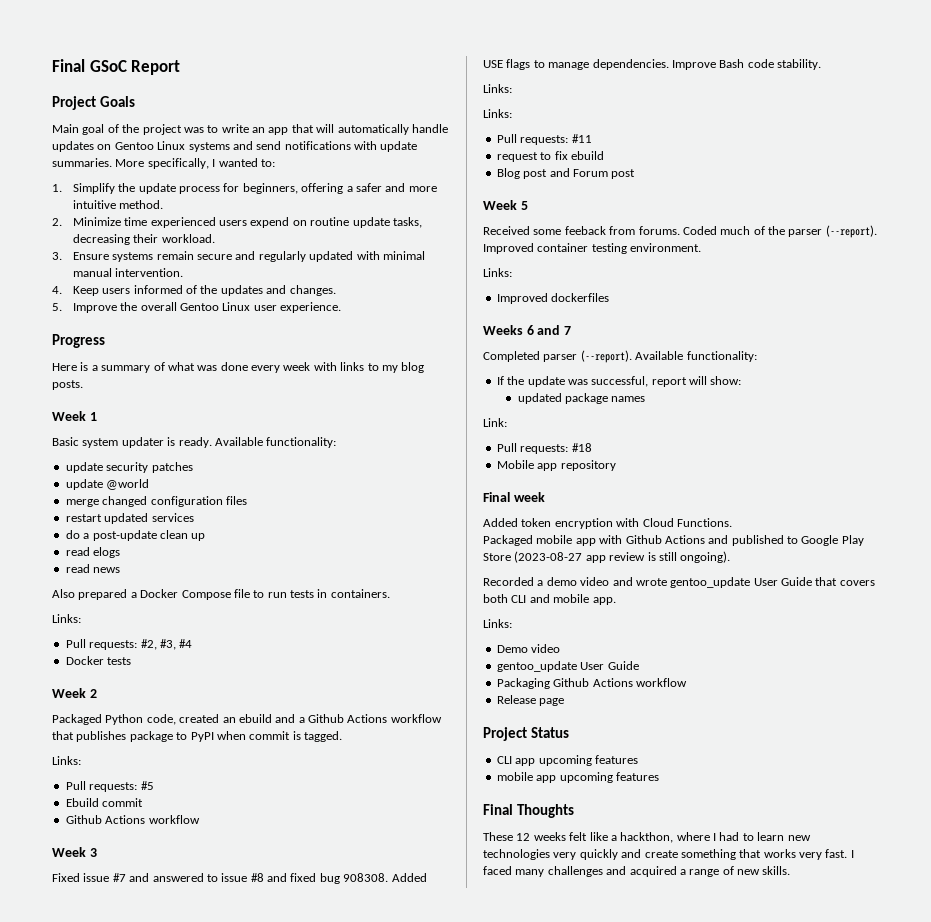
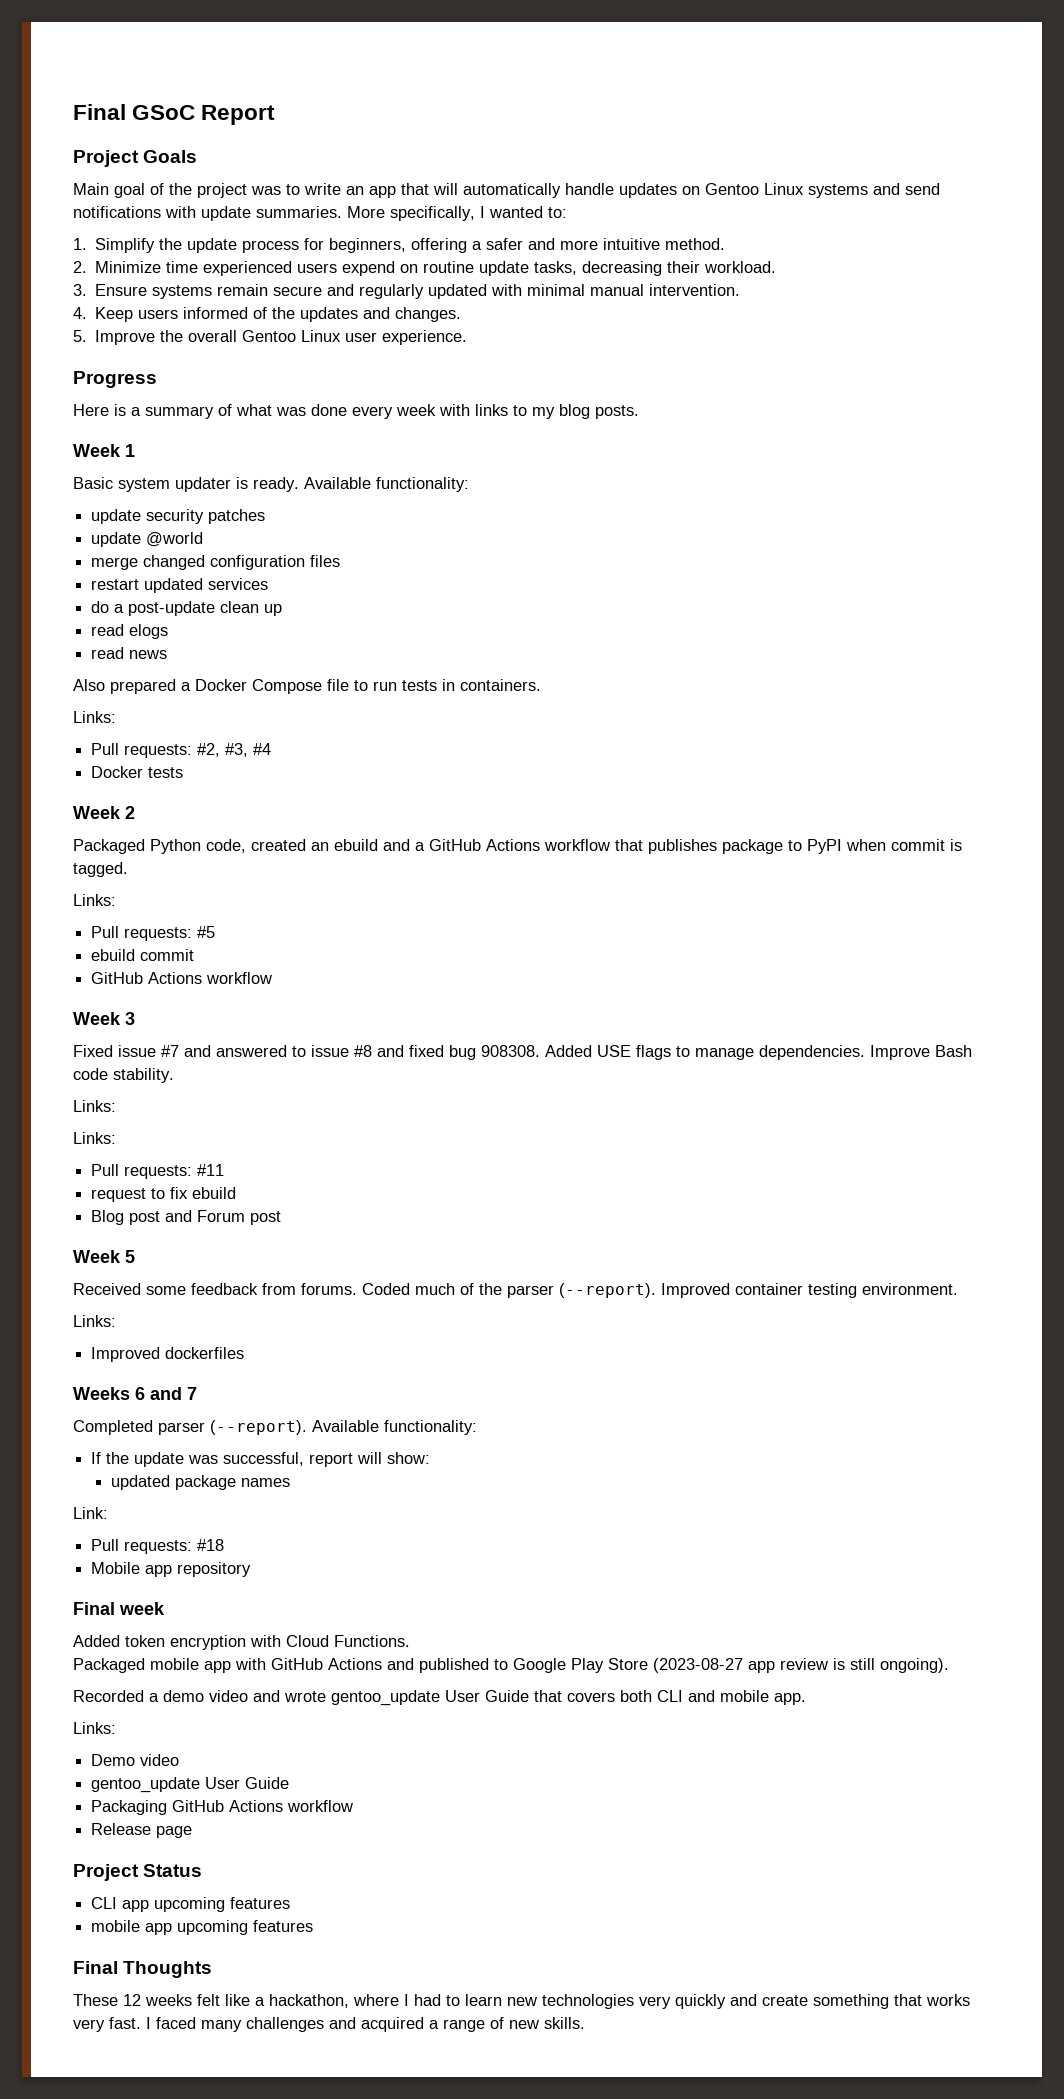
[308,714,344,723] Github -> [429,839,481,851] GitHub
[65,798,99,807] Ebuild -> [91,949,136,961] ebuild
[65,815,102,824] Github -> [91,972,144,984] GitHub
[564,226,606,235] feeback -> [191,1283,258,1295] feedback
[625,535,662,544] Github -> [271,1658,323,1670] GitHub
[553,678,590,687] Github -> [172,1800,225,1812] GitHub
[620,832,674,843] hackthon, -> [269,1994,349,2008] hackathon,

